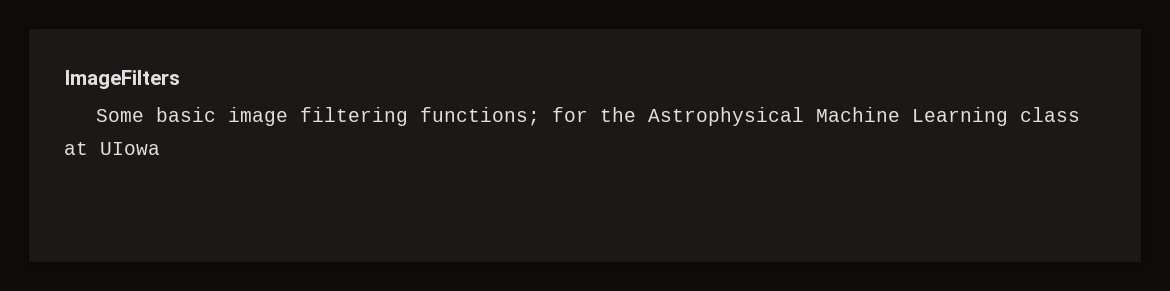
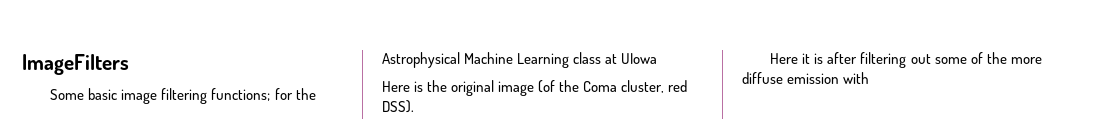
(160, 148) none -> [382,80,688,96] [382,100,414,113] [770,52,1042,68] [742,72,870,84] // Here is the original image (of the Coma cluster, red DSS). // Here it is after filtering out some of the more diffuse emission with

